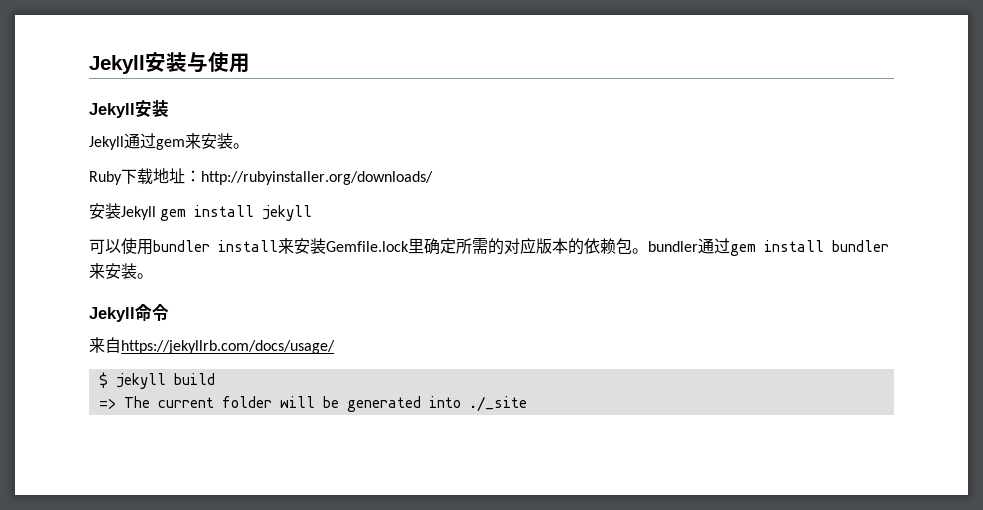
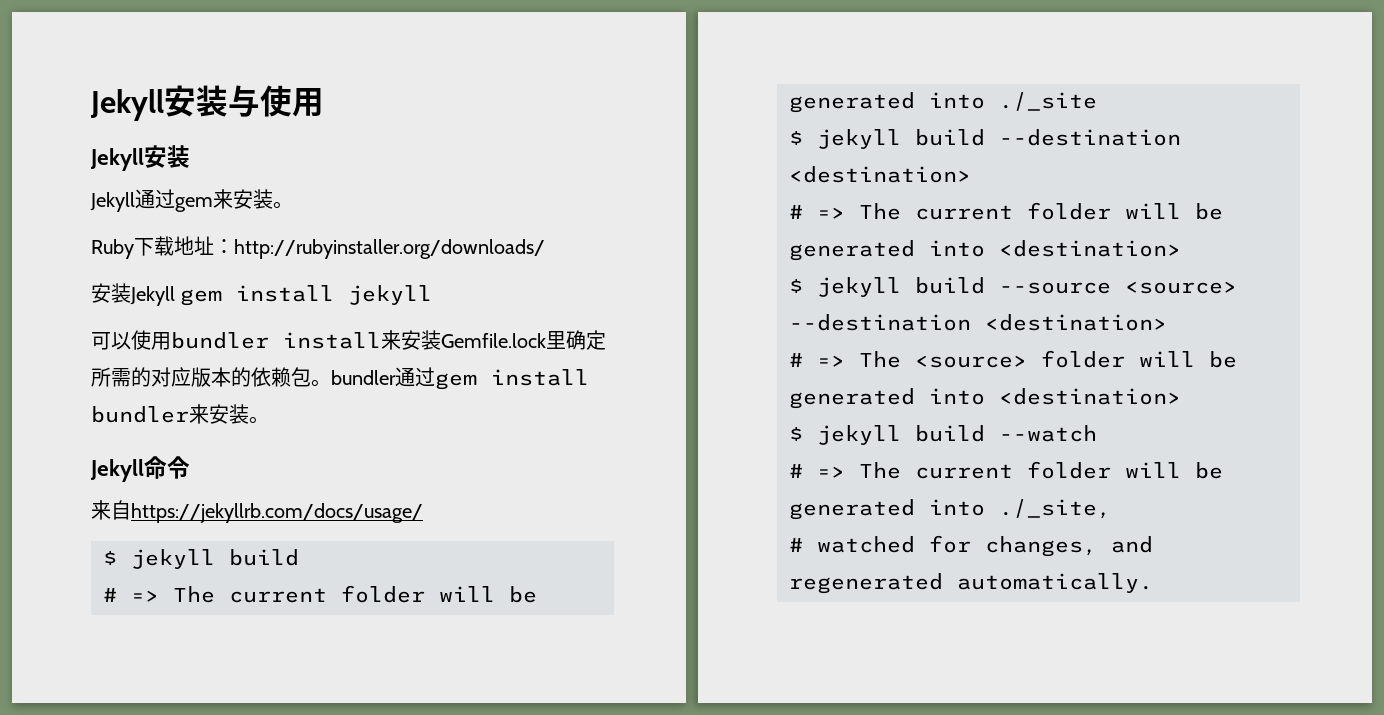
(215, 379) none -> [103,588,117,602] #
(527, 404) none -> [789,129,1181,149] [789,166,971,183] [789,202,1223,220] [789,240,1181,261] [789,277,1237,297] [789,314,1167,331] [789,350,1237,368] [789,388,1181,409] [789,425,1097,445] [789,461,1223,479] [789,499,1111,520] [789,535,1153,557] [789,573,1153,594] // $ jekyll build --destination <destination> // # => The current folder will be generated into <destination> // $ jekyll build --source <source> --destination <destination> // # => The <source> folder will be generated into <destination> // $ jekyll build --watch // # => The current folder will be generated into ./_site, // # watched for changes, and regenerated automatically.

